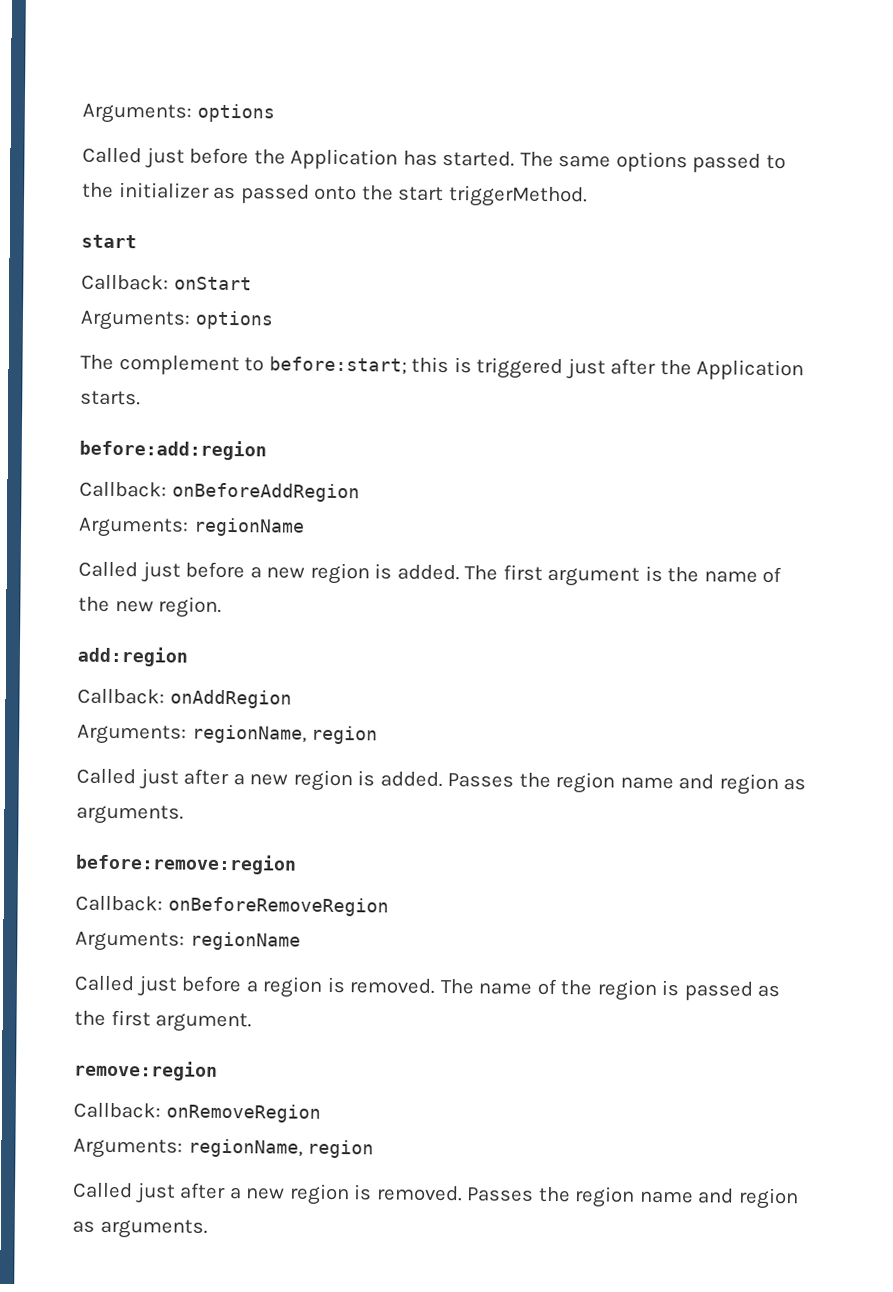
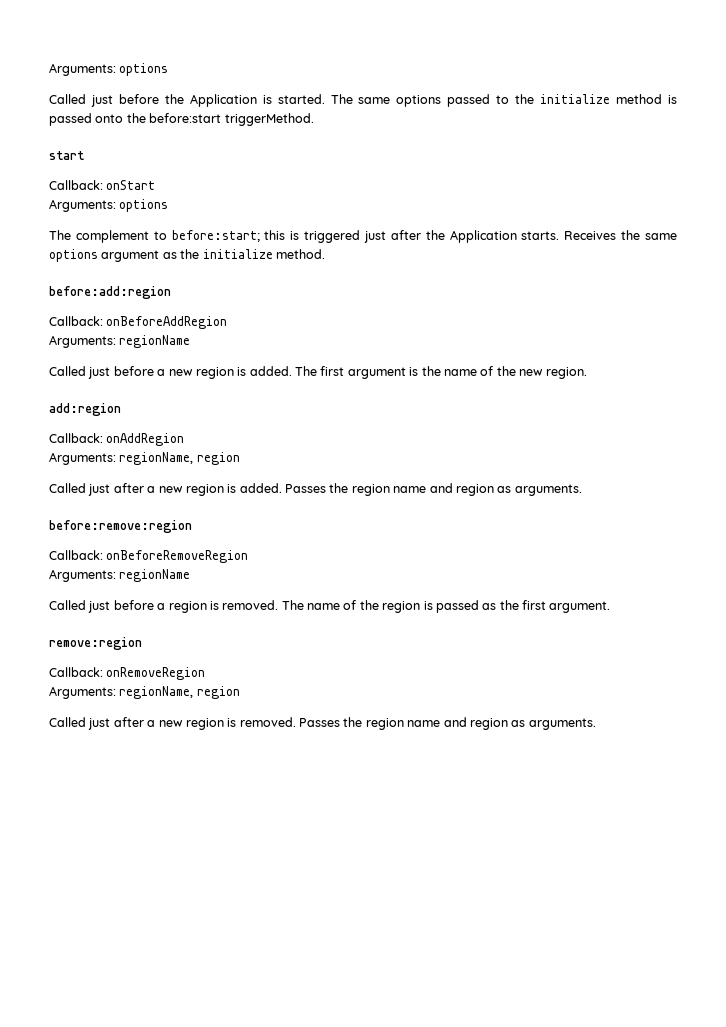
[402,150,438,166] has -> [262,95,272,104] is
[118,182,237,200] initializer as -> [540,94,677,104] initialize method is
[398,186,445,201] start -> [149,113,222,123] before:start
(141, 398) none -> [564,230,677,240] [49,249,325,262] Receives the same options argument as the initialize method.

